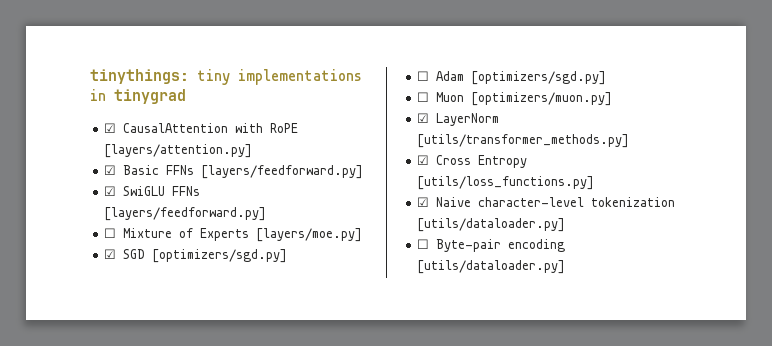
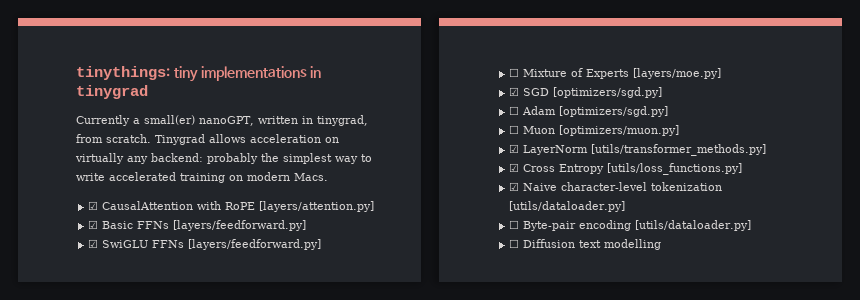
(186, 96) none -> [76,115,368,126] [76,134,339,145] [75,153,372,164] [76,172,328,183] // Currently a small(er) nanoGPT, written in tinygrad, from scratch. Tinygrad allows acceleration on virtually any backend: probably the simplest way to write accelerated training on modern Macs.
(566, 267) none -> [509,239,662,250] // ☐ Diffusion text modelling

